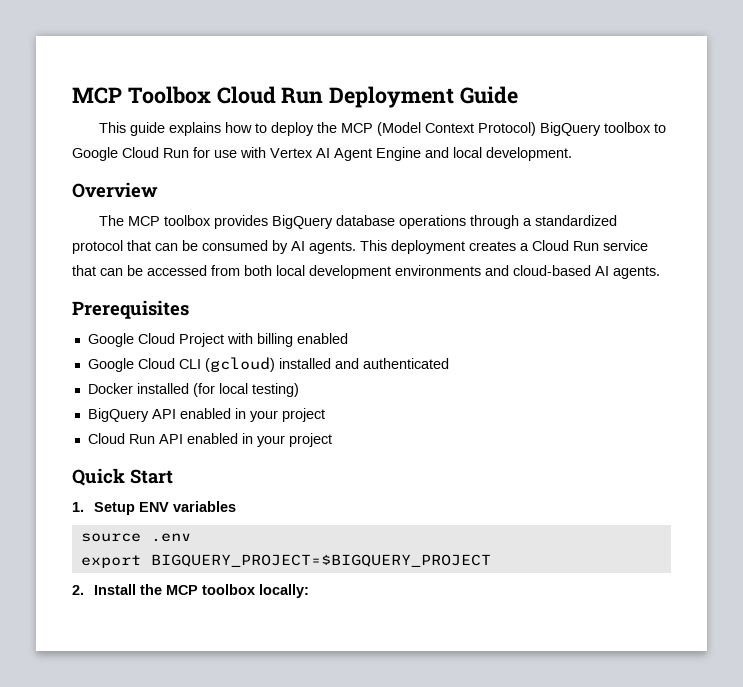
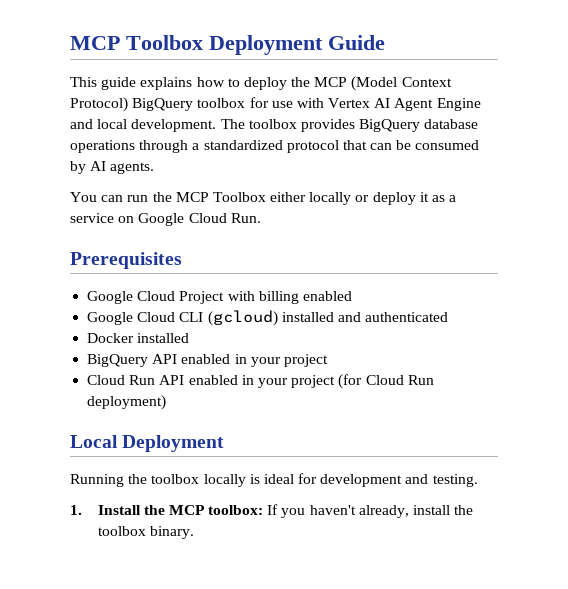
[72,86,324,104] MCP Toolbox Cloud Run -> [70,35,203,50] MCP Toolbox
[654,123,667,133] [72,147,189,161] to Google Cloud Run -> (246, 103) none
[72,182,158,198] [99,215,161,226] // Overview // The MCP -> [220,119,245,129] The
[360,240,648,254] [72,265,660,279] This deployment creates a Cloud Run service that can be accessed from both local development environments and cloud-based AI agents. -> [70,192,457,205] [70,213,261,226] // You can run the MCP Toolbox either locally or deploy it as a service on Google Cloud Run.
[192,383,299,397] (for local testing) -> (190, 338) none
[72,468,173,486] [72,501,236,515] [80,533,191,542] [80,554,491,568] [72,584,309,598] // Quick Start // 1. Setup ENV variables // source .env // export BIGQUERY_PROJECT=$BIGQUERY_PROJECT // 2. Install the MCP toolbox locally: -> [338,374,434,389] [87,395,167,410] [70,435,225,452] [70,473,478,487] [70,504,474,518] [97,526,194,539] (for Cloud Run deployment) // Local Deployment // Running the toolbox locally is ideal for development and testing. // 1. Install the MCP toolbox: If you haven't already, install the toolbox binary.

